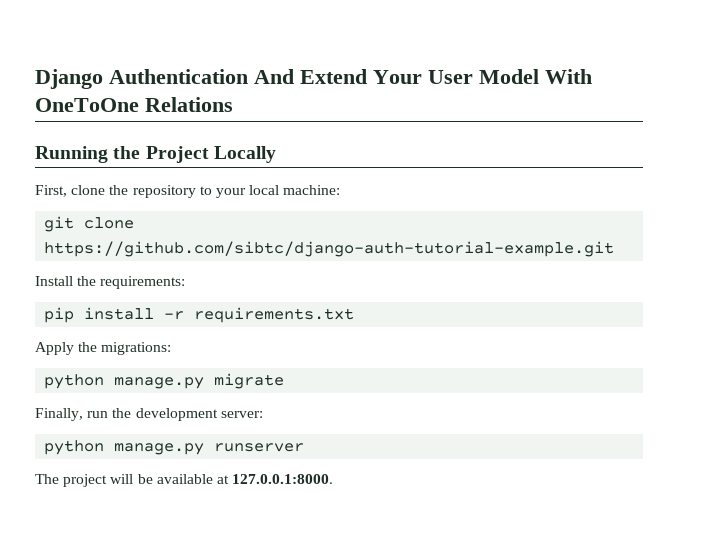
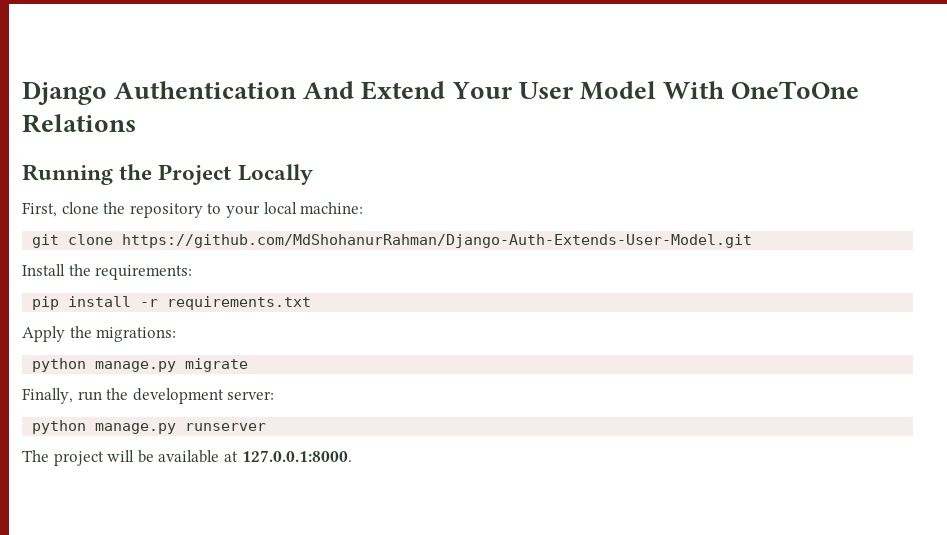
[44,241,615,257] https://github.com/sibtc/django-auth-tutorial-example.git -> [122,234,753,248] https://github.com/MdShohanurRahman/Django-Auth-Extends-User-Model.git

